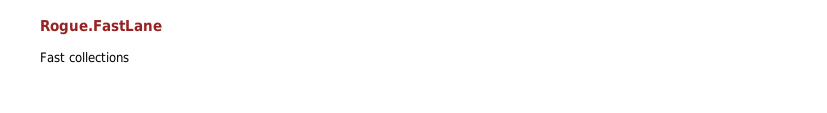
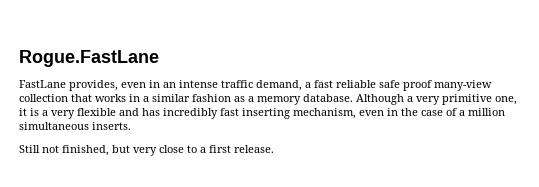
[40,52,129,63] Fast collections -> [19,80,492,91] [19,94,517,105] [19,108,505,119] [19,122,131,130] [19,145,274,156] FastLane provides, even in an intense traffic demand, a fast reliable safe proof many-view collection that works in a similar fashion as a memory database. Although a very primitive one, it is a very flexible and has incredibly fast inserting mechanism, even in the case of a million simultaneous inserts. // Still not finished, but very close to a first release.

